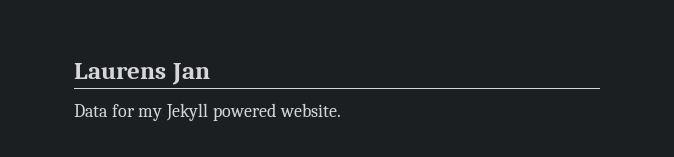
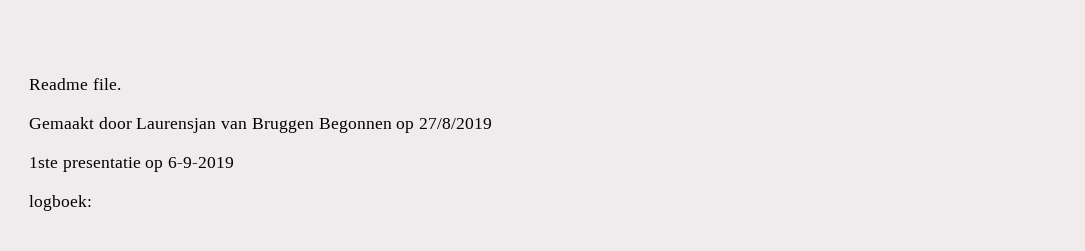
[74,63,210,85] [74,103,341,121] Laurens Jan // Data for my Jekyll powered website. -> [29,78,121,90] [29,117,493,133] [29,157,235,172] [29,195,92,211] Readme file. // Gemaakt door Laurensjan van Bruggen Begonnen op 27/8/2019 // 1ste presentatie op 6-9-2019 // logboek:

